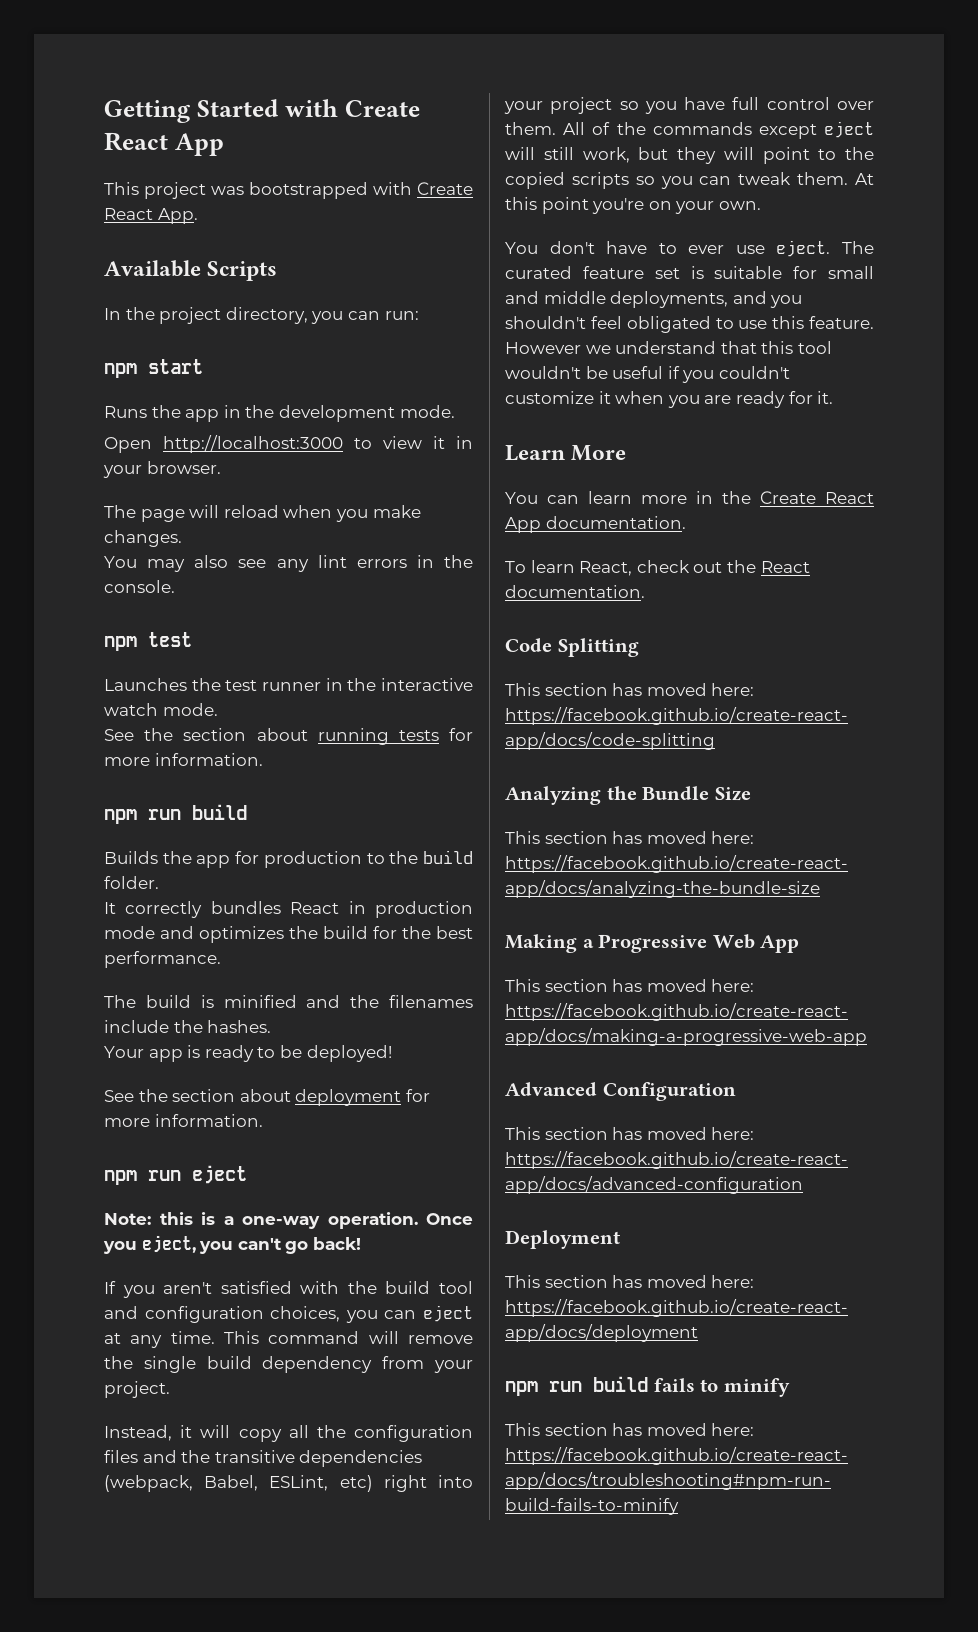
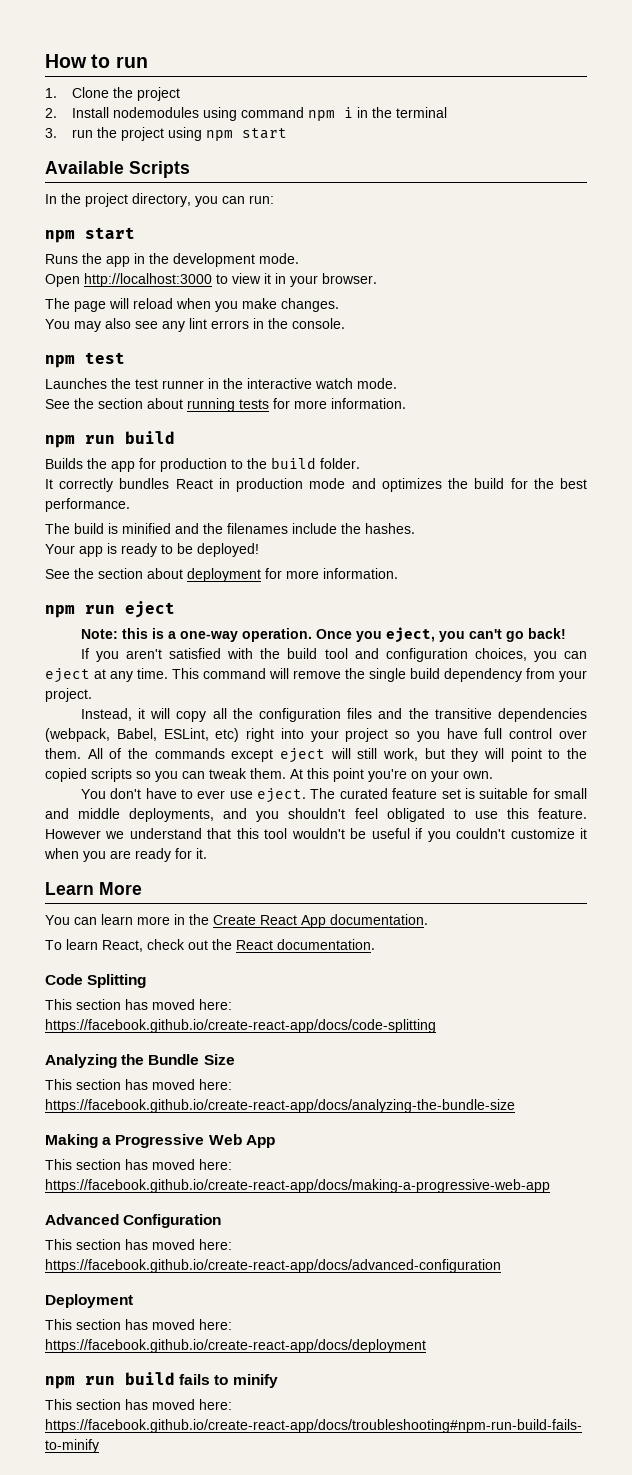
[104,99,420,123] [104,132,224,156] [104,182,473,199] [104,208,198,224] Getting Started with Create React App // This project was bootstrapped with Create React App. -> [45,54,148,68] [45,87,181,101] [45,107,448,121] [45,127,288,141] How to run // 1. Clone the project // 2. Install nodemodules using command npm i in the terminal // 3. run the project using npm start

